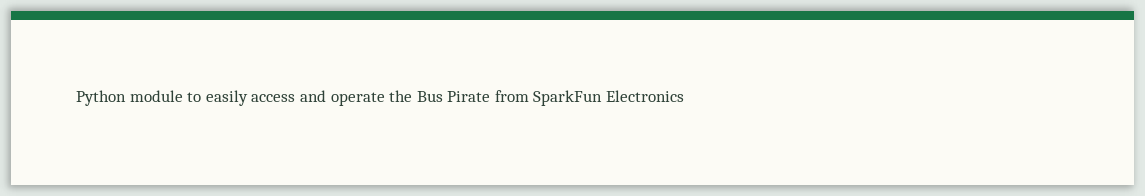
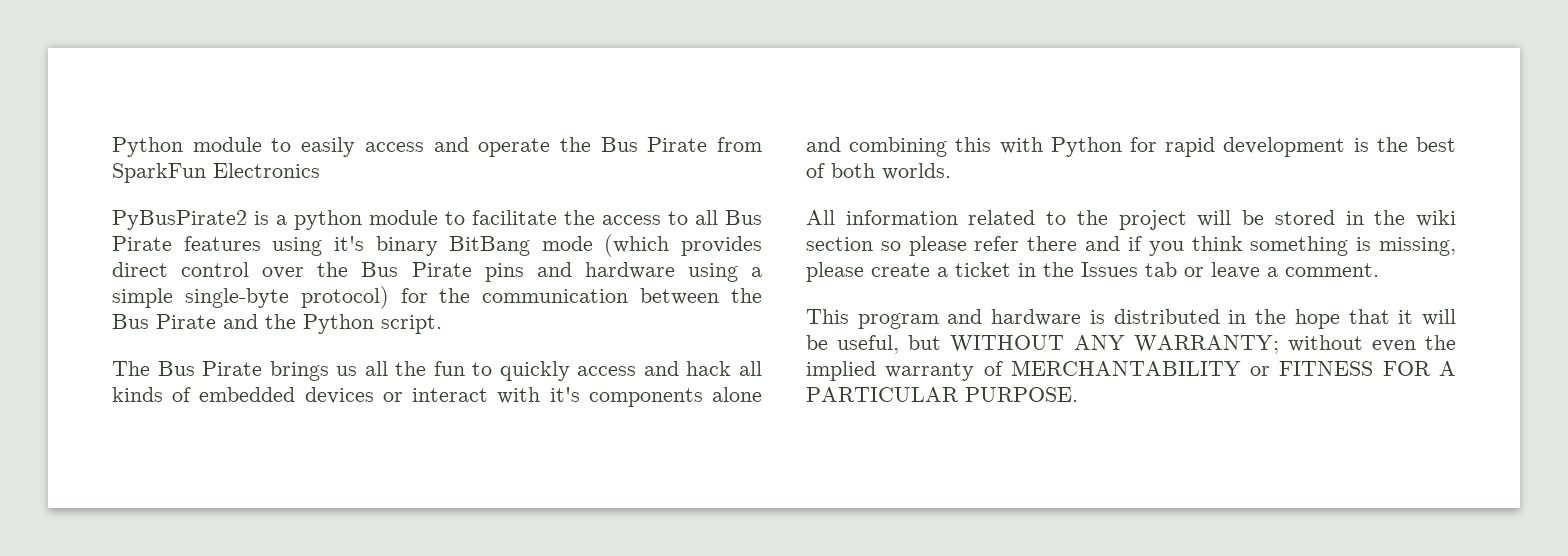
(685, 96) none -> [112,210,762,230] [112,234,762,257] [112,262,763,282] [112,286,762,309] [112,314,442,334] [112,361,763,381] [112,387,762,407] [806,137,1456,157] [806,163,951,180] [806,210,1456,230] [806,236,1456,256] [806,262,1379,282] [806,309,1456,329] [806,335,1456,354] [806,360,1456,381] [806,387,1078,402] // PyBusPirate2 is a python module to facilitate the access to all Bus Pirate features using it's binary BitBang mode (which provides direct control over the Bus Pirate pins and hardware using a simple single-byte protocol) for the communication between the Bus Pirate and the Python script. // The Bus Pirate brings us all the fun to quickly access and hack all kinds of embedded devices or interact with it's components alone and combining this with Python for rapid development is the best of both worlds. // All information related to the project will be stored in the wiki section so please refer there and if you think something is missing, please create a ticket in the Issues tab or leave a comment. // This program and hardware is distributed in the hope that it will be useful, but WITHOUT ANY WARRANTY; without even the implied warranty of MERCHANTABILITY or FITNESS FOR A PARTICULAR PURPOSE.

